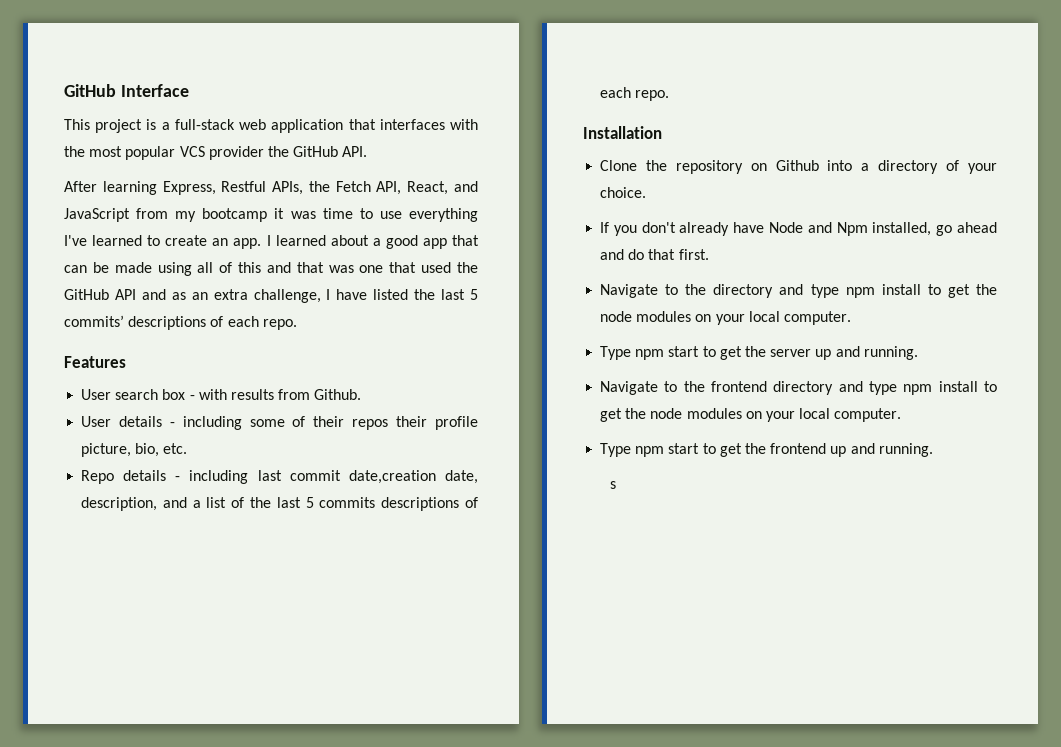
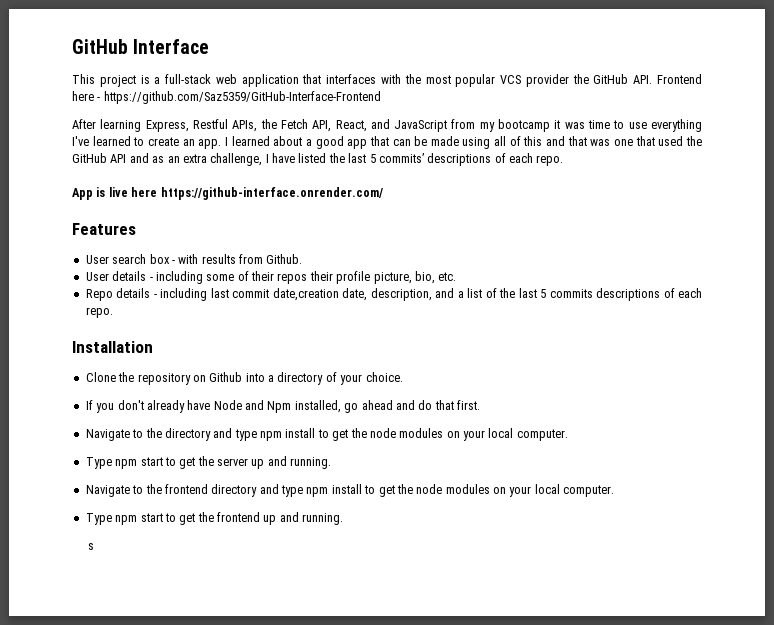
(368, 151) none -> [657,74,702,84] [72,91,381,104] Frontend here - https://github.com/Saz5359/GitHub-Interface-Frontend
(297, 324) none -> [72,187,383,200] // App is live here https://github-interface.onrender.com/

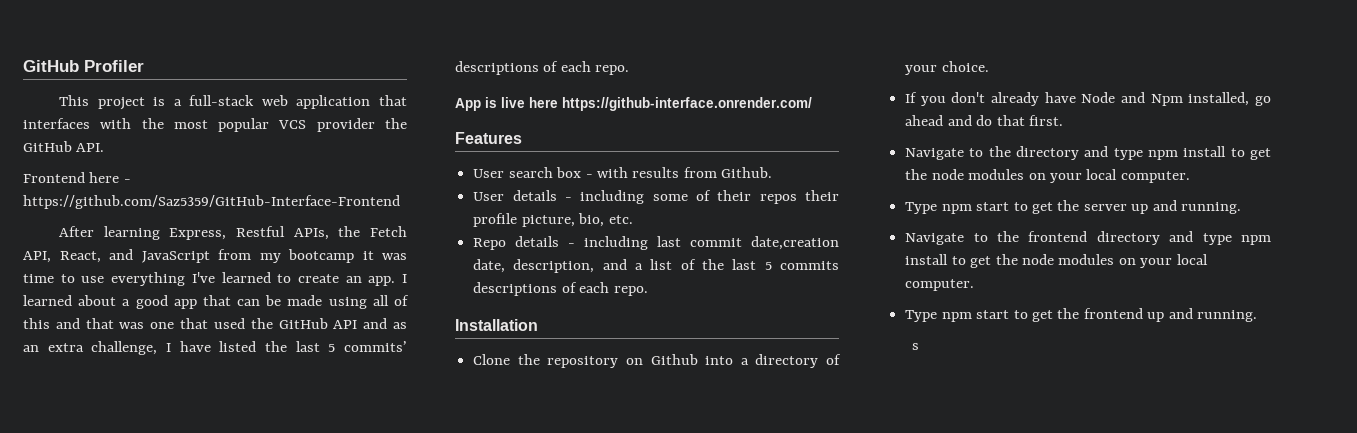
[72,39,210,54] GitHub Interface -> [23,60,144,72] GitHub Profiler
(653, 79) none -> (105, 147) //

